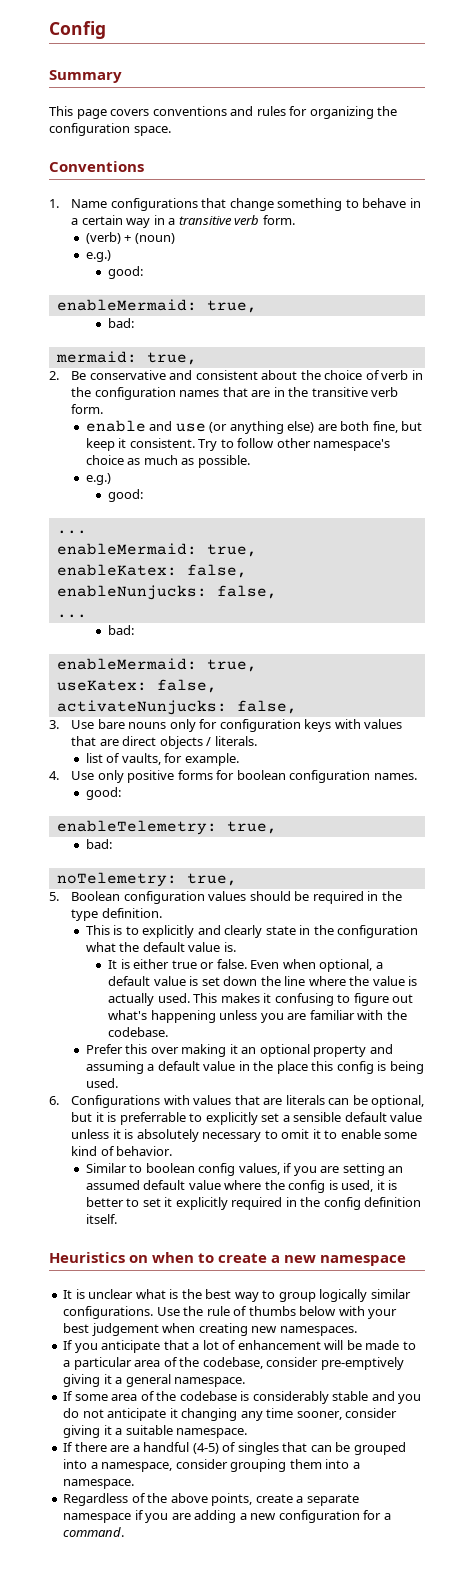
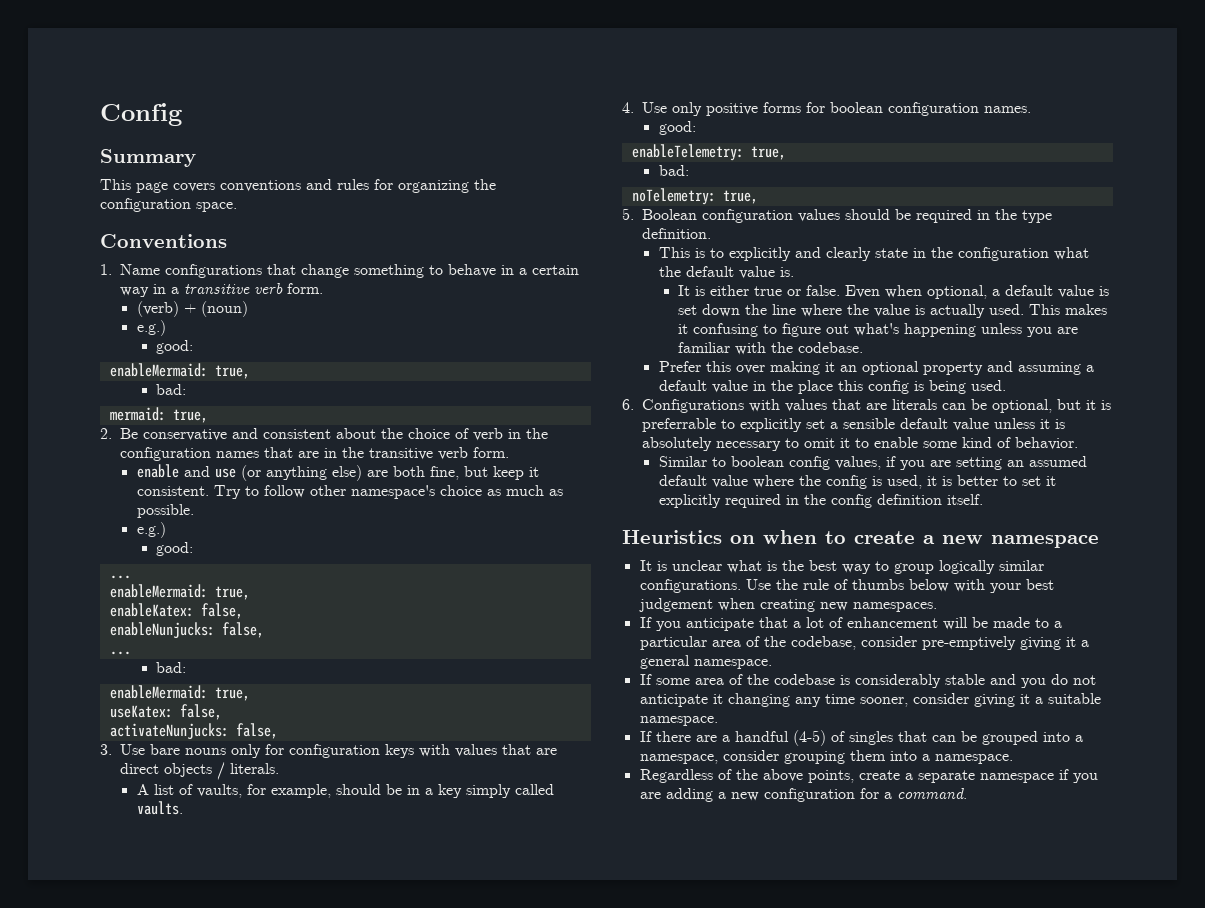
(257, 741) none -> [136,784,149,795] A
[184,753,239,766] example. -> [270,784,554,798] [136,801,183,815] example, should be in a key simply called vaults.

